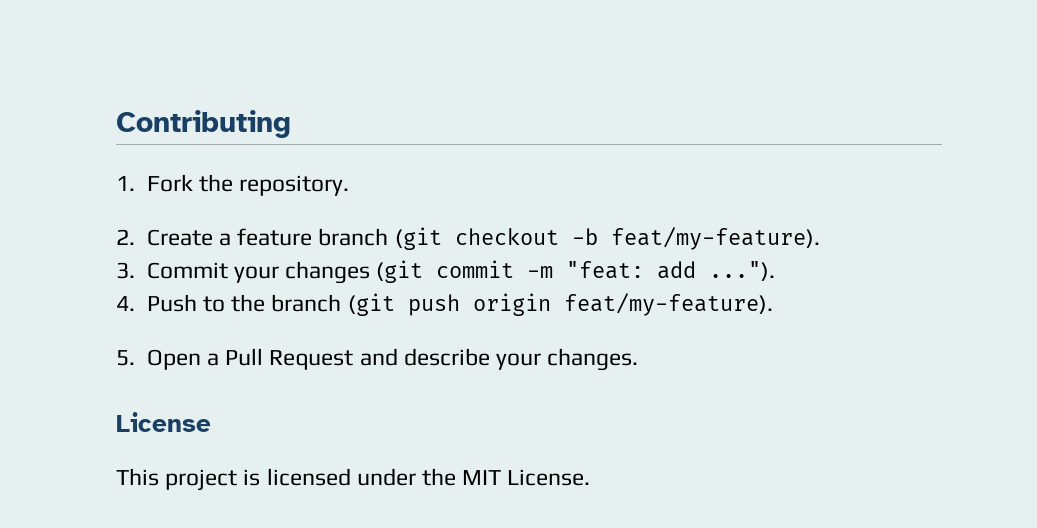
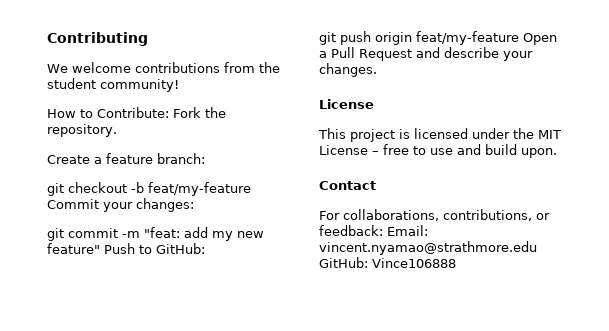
[116,176,135,191] 1. -> [47,62,280,73] [47,78,179,92] [47,107,169,118] We welcome contributions from the student community! // How to Contribute:
[116,229,135,245] 2. -> (117, 130) none
[318,227,820,250] [116,260,776,284] [116,293,773,316] [116,350,135,366] branch (git checkout -b feat/my-feature). // 3. Commit your changes (git commit -m "feat: add ..."). // 4. Push to the branch (git push origin feat/my-feature). // 5. -> [157,153,205,164] [47,182,251,196] [47,198,194,212] [47,227,264,241] [47,243,205,254] [319,31,519,45] branch: // git checkout -b feat/my-feature Commit your changes: // git commit -m "feat: add my new feature" Push to GitHub: // git push origin feat/my-feature
[507,469,591,486] License. -> [319,144,557,158] [319,181,376,190] [319,209,550,221] [319,225,428,236] [319,241,537,255] [319,257,456,268] License – free to use and build upon. // Contact // For collaborations, contributions, or feedback: Email: vincent.nyamao@strathmore.edu GitHub: Vince106888

